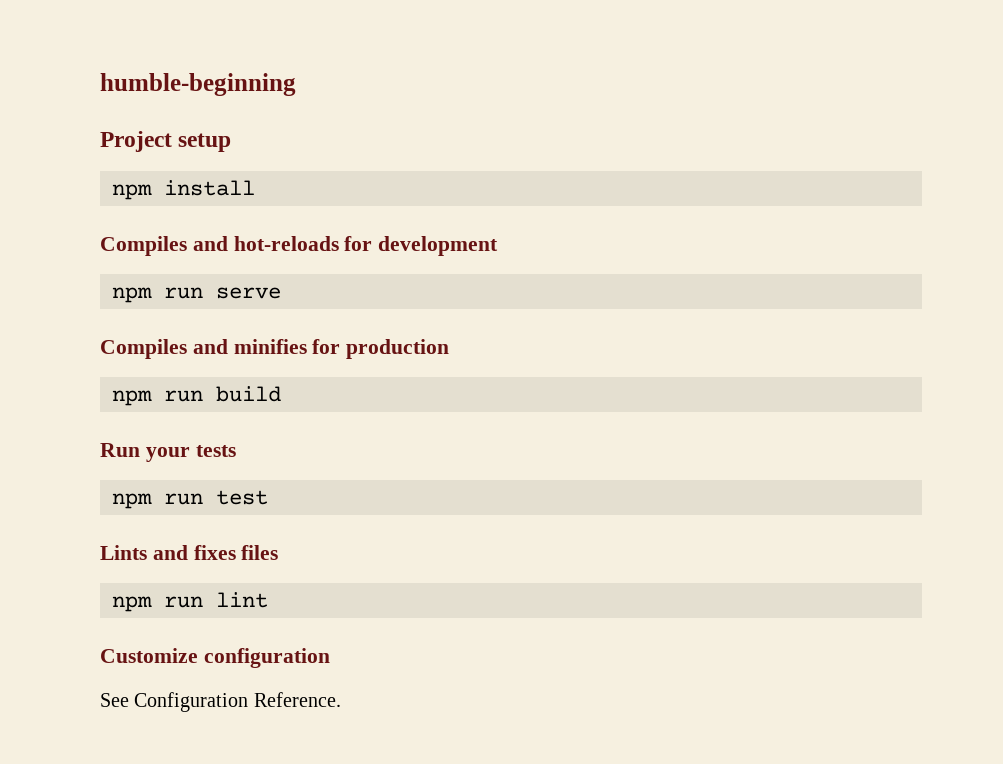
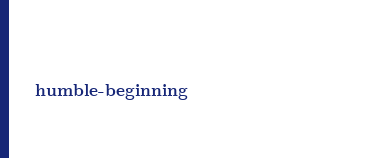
[100,131,232,152] [112,180,255,200] [100,236,499,256] [112,287,281,303] [100,339,450,359] [112,386,281,406] [100,443,236,462] [112,490,268,509] [100,545,279,560] [112,592,268,612] [100,648,330,668] [100,692,341,712] // Project setup // npm install // Compiles and hot-reloads for development // npm run serve // Compiles and minifies for production // npm run build // Run your tests // npm run test // Lints and fixes files // npm run lint // Customize configuration // See Configuration Reference. -> (188, 92) none

